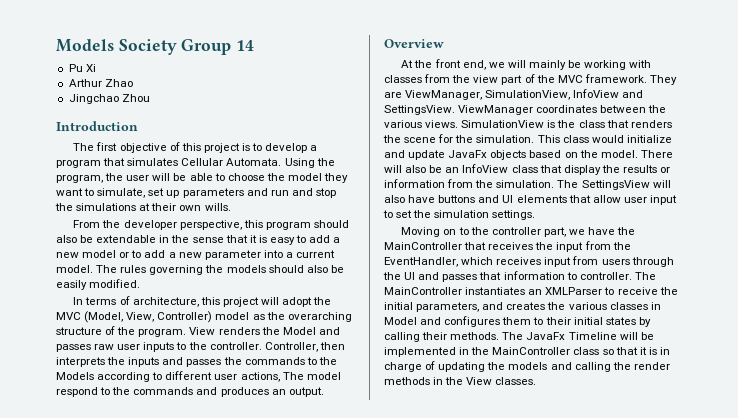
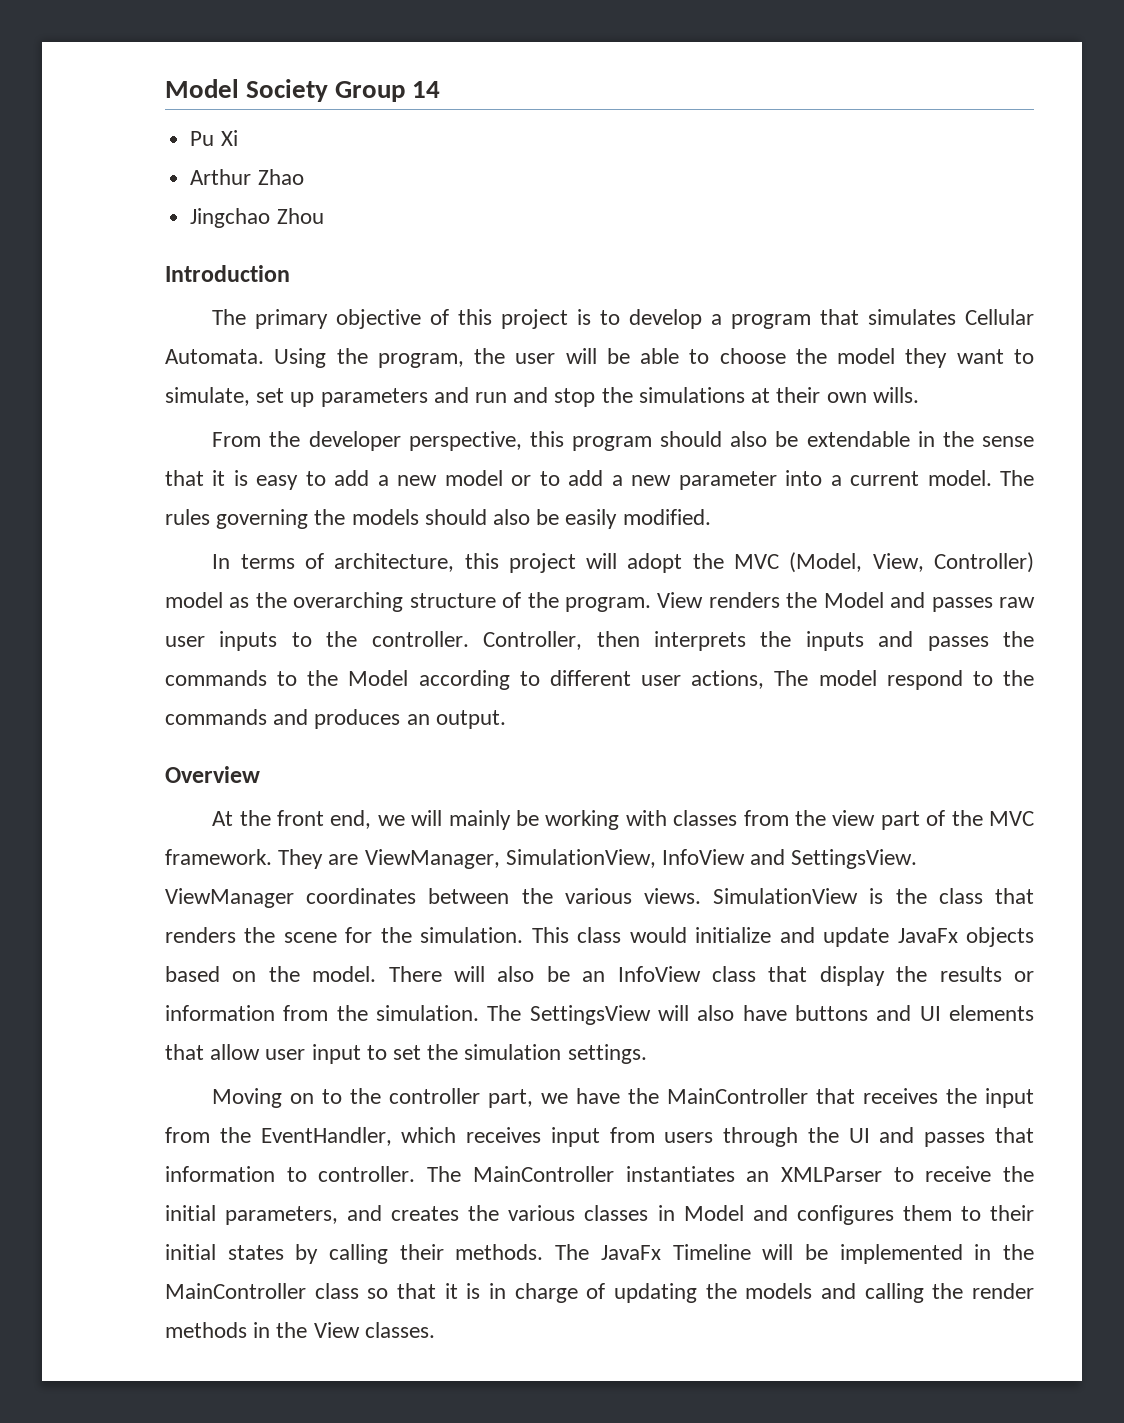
[56,39,114,52] Models -> [165,79,239,98] Model
[96,142,118,151] first -> [255,309,329,329] primary
[56,372,94,380] Models -> [348,670,409,686] Model

